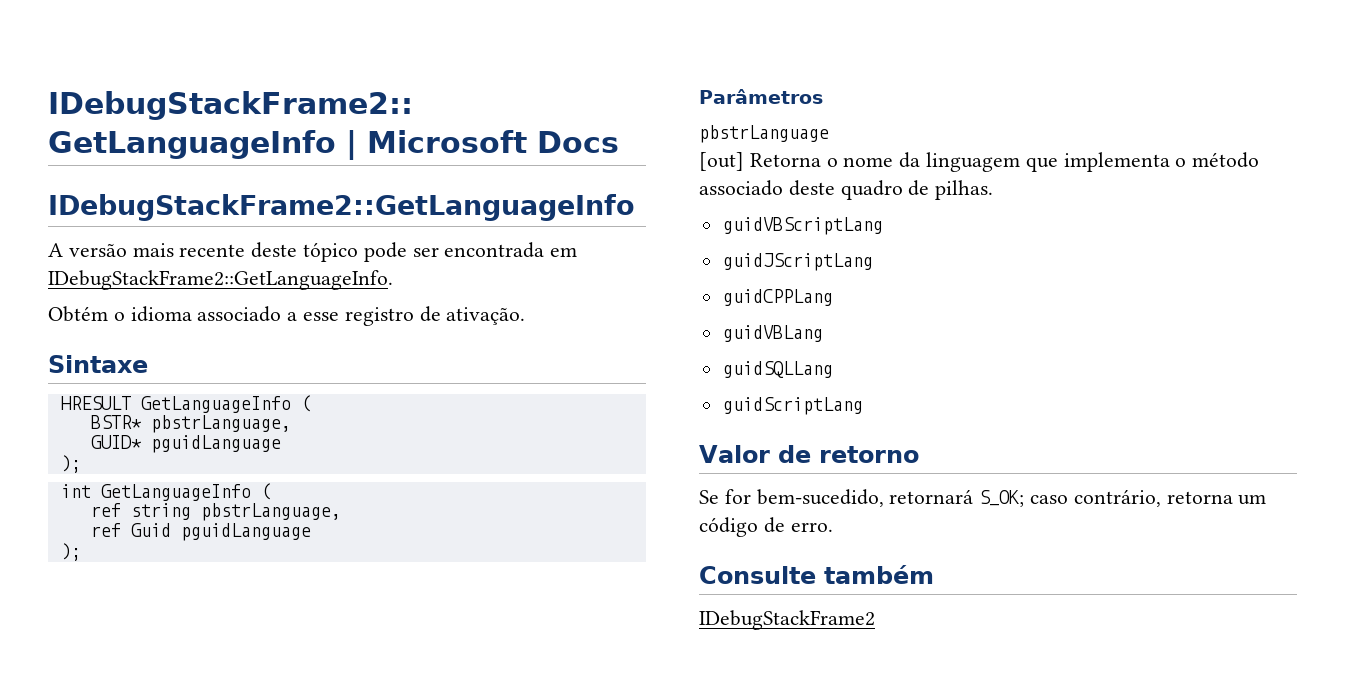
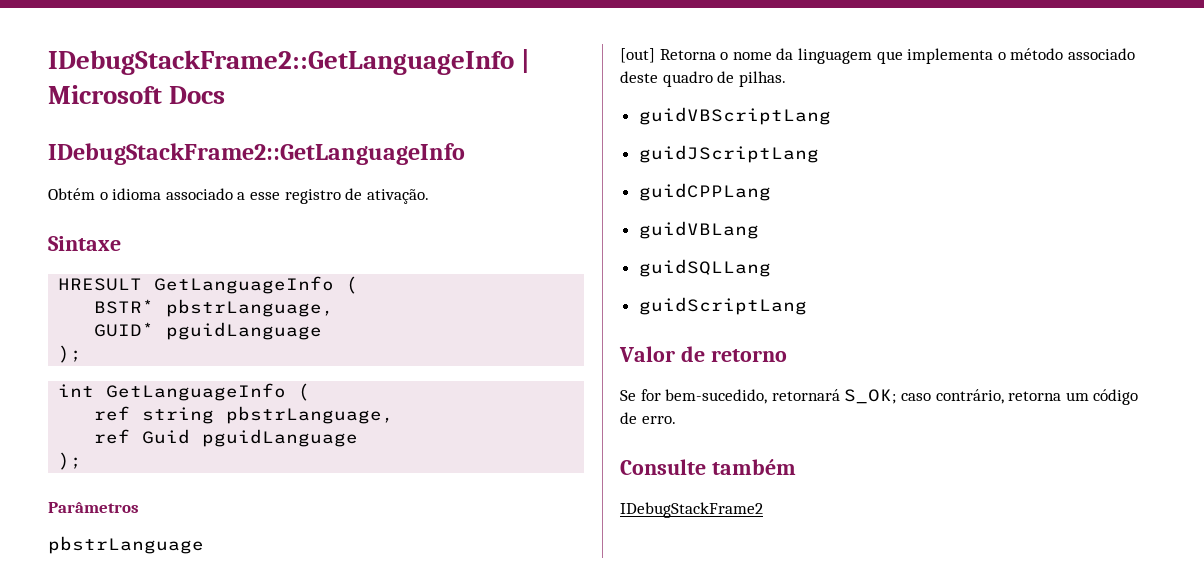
[48,242,578,262] [48,270,393,290] // A versão mais recente deste tópico pode ser encontrada em IDebugStackFrame2::GetLanguageInfo. -> (465, 154) none

